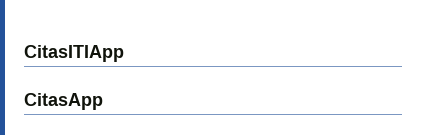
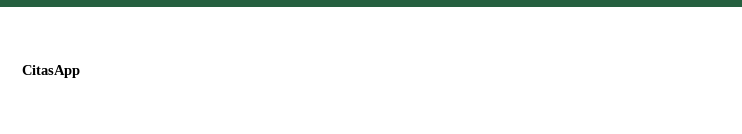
[24,45,124,62] CitasITIApp // -> (22, 71) none

